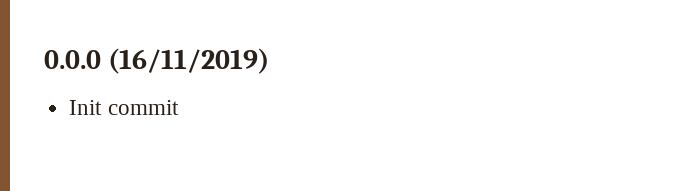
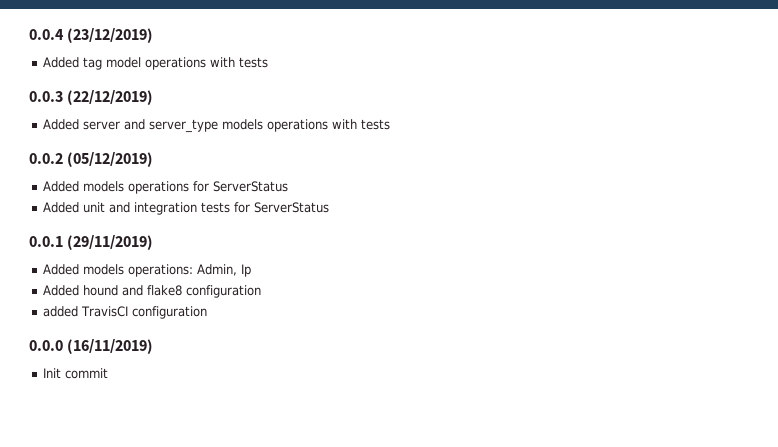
(44, 59) none -> [29,28,154,43] [42,57,268,70] [29,90,154,105] [42,119,390,133] [29,152,154,167] [42,181,288,194] [42,202,329,215] [29,235,154,250] [42,264,251,277] [42,285,261,298] [42,306,207,319] 0.0.4 (23/12/2019) // Added tag model operations with tests // 0.0.3 (22/12/2019) // Added server and server_type models operations with tests // 0.0.2 (05/12/2019) // Added models operations for ServerStatus // Added unit and integration tests for ServerStatus // 0.0.1 (29/11/2019) // Added models operations: Admin, Ip // Added hound and flake8 configuration // added TravisCI configuration //

